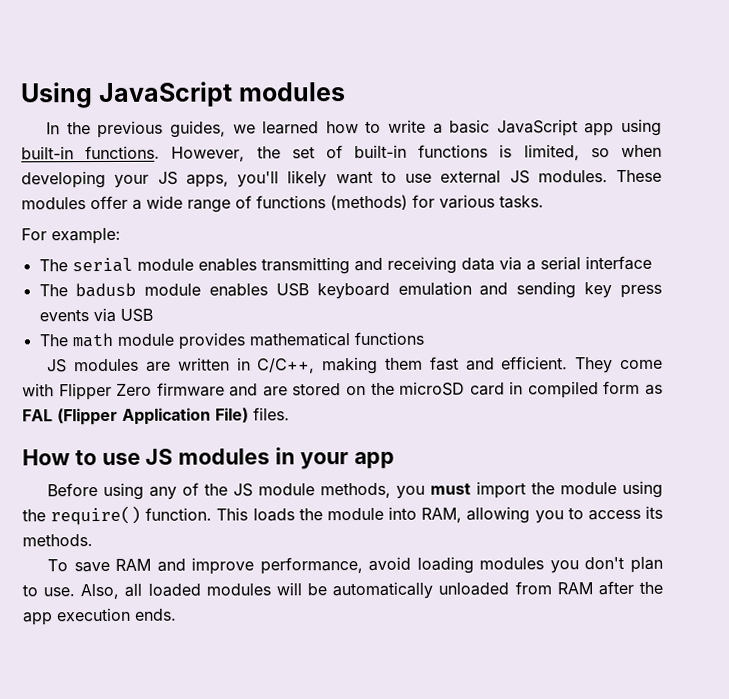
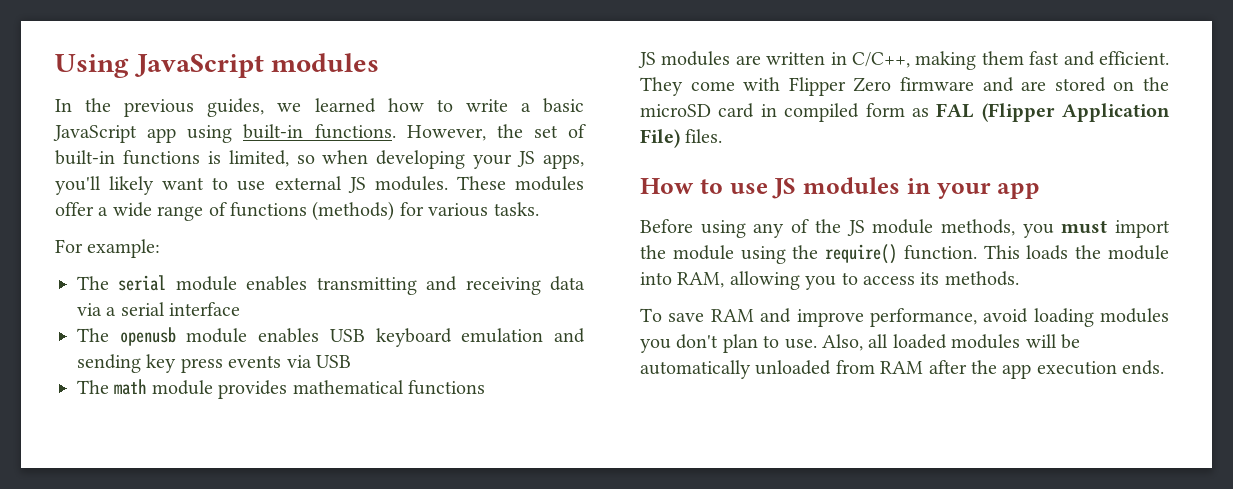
[75,282,137,298] badusb -> [119,327,176,346] openusb

